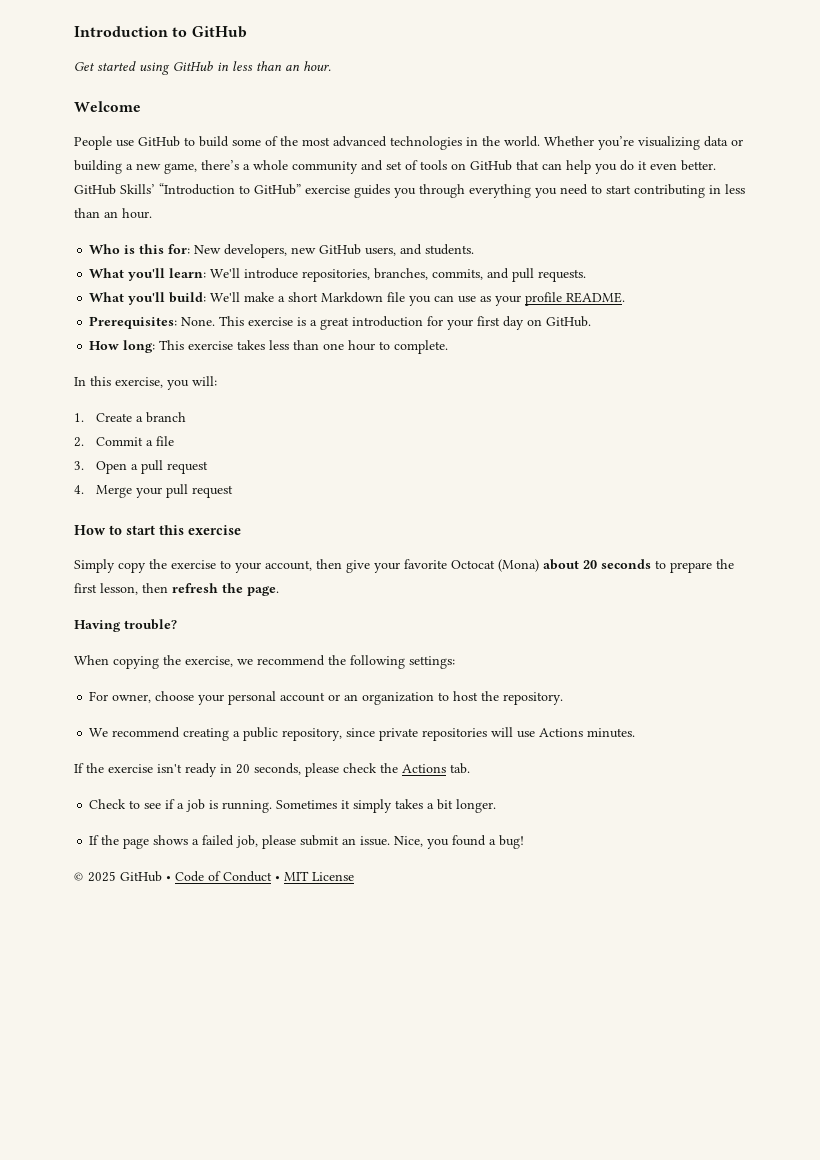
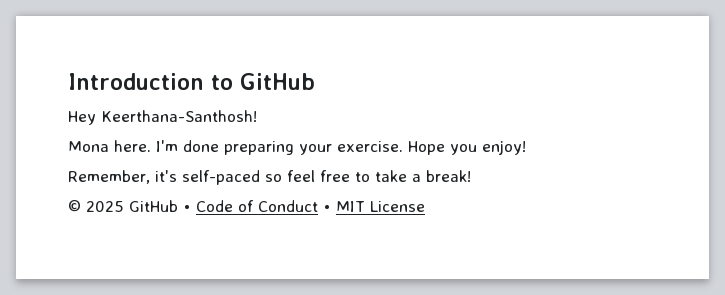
[74,61,331,75] [74,101,141,112] [74,136,743,150] [74,160,716,174] [74,183,745,198] [74,208,152,219] [89,244,475,258] [89,268,587,282] [89,292,626,306] [89,316,592,330] [89,340,449,354] [74,376,217,390] [74,412,187,423] [74,436,175,447] [74,460,209,474] [74,484,234,498] [74,525,241,535] [74,559,734,573] [74,583,279,596] [74,619,177,632] [74,655,455,669] [89,691,564,705] [89,727,636,741] [74,763,470,777] [89,799,497,813] [89,835,525,849] Get started using GitHub in less than an hour. // Welcome // People use GitHub to build some of the most advanced technologies in the world. Whether you’re visualizing data or building a new game, there’s a whole community and set of tools on GitHub that can help you do it even better. GitHub Skills’ “Introduction to GitHub” exercise guides you through everything you need to start contributing in less than an hour. // Who is this for: New developers, new GitHub users, and students. // What you'll learn: We'll introduce repositories, branches, commits, and pull requests. // What you'll build: We'll make a short Markdown file you can use as your profile README. // Prerequisites: None. This exercise is a great introduction for your first day on GitHub. // How long: This exercise takes less than one hour to complete. // In this exercise, you will: // 1. Create a branch // 2. Commit a file // 3. Open a pull request // 4. Merge your pull request // How to start this exercise // Simply copy the exercise to your account, then give your favorite Octocat (Mona) about 20 seconds to prepare the first lesson, then refresh the page. // Having trouble? // When copying the exercise, we recommend the following settings: // For owner, choose your personal account or an organization to host the repository. // We recommend creating a public repository, since private repositories will use Actions minutes. // If the exercise isn't ready in 20 seconds, please check the Actions tab. // Check to see if a job is running. Sometimes it simply takes a bit longer. // If the page shows a failed job, please submit an issue. Nice, you found a bug! -> [68,110,257,125] [68,140,526,155] [68,170,471,185] Hey Keerthana-Santhosh! // Mona here. I'm done preparing your exercise. Hope you enjoy! // Remember, it's self-paced so feel free to take a break!

